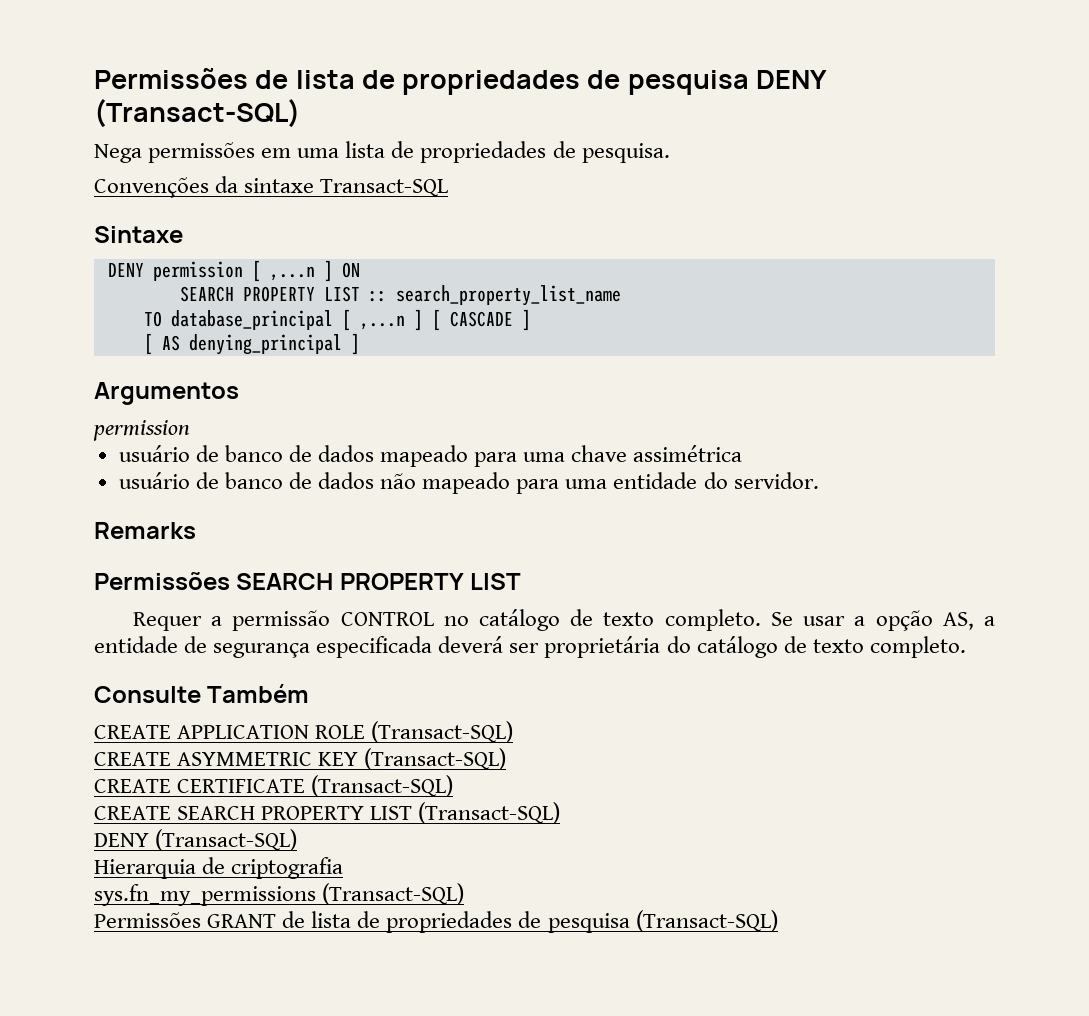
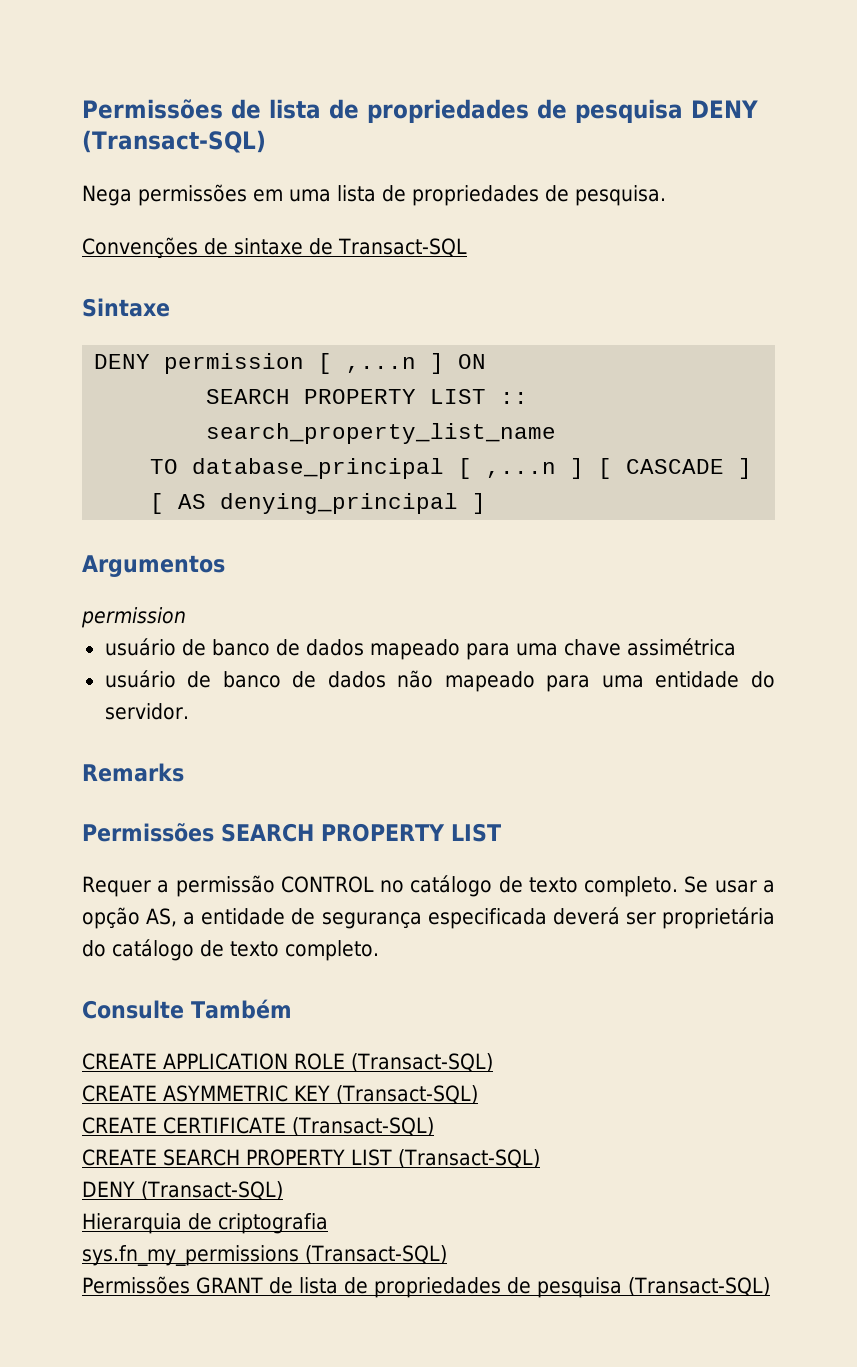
[215,176,315,193] da sintaxe -> [204,238,333,255] de sintaxe de

